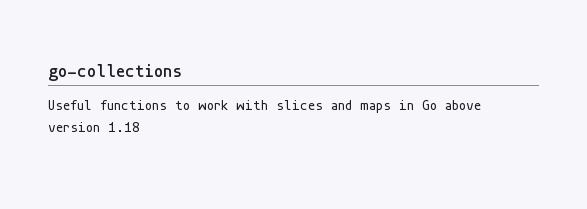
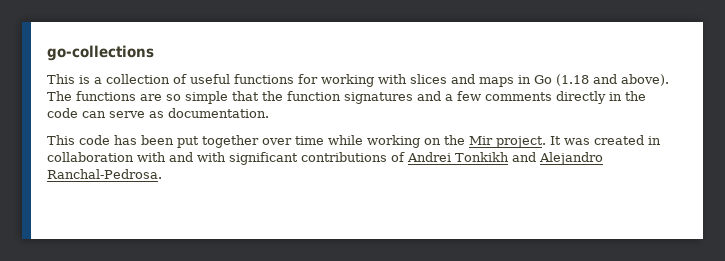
[48,100,228,110] Useful functions to work -> [47,74,374,87] This is a collection of useful functions for working
[445,100,481,110] [48,122,140,132] above version 1.18 -> [556,74,669,86] [47,91,646,104] [47,108,269,118] [47,135,661,148] [47,152,603,165] [47,169,162,179] (1.18 and above). The functions are so simple that the function signatures and a few comments directly in the code can serve as documentation. // This code has been put together over time while working on the Mir project. It was created in collaboration with and with significant contributions of Andrei Tonkikh and Alejandro Ranchal-Pedrosa.

